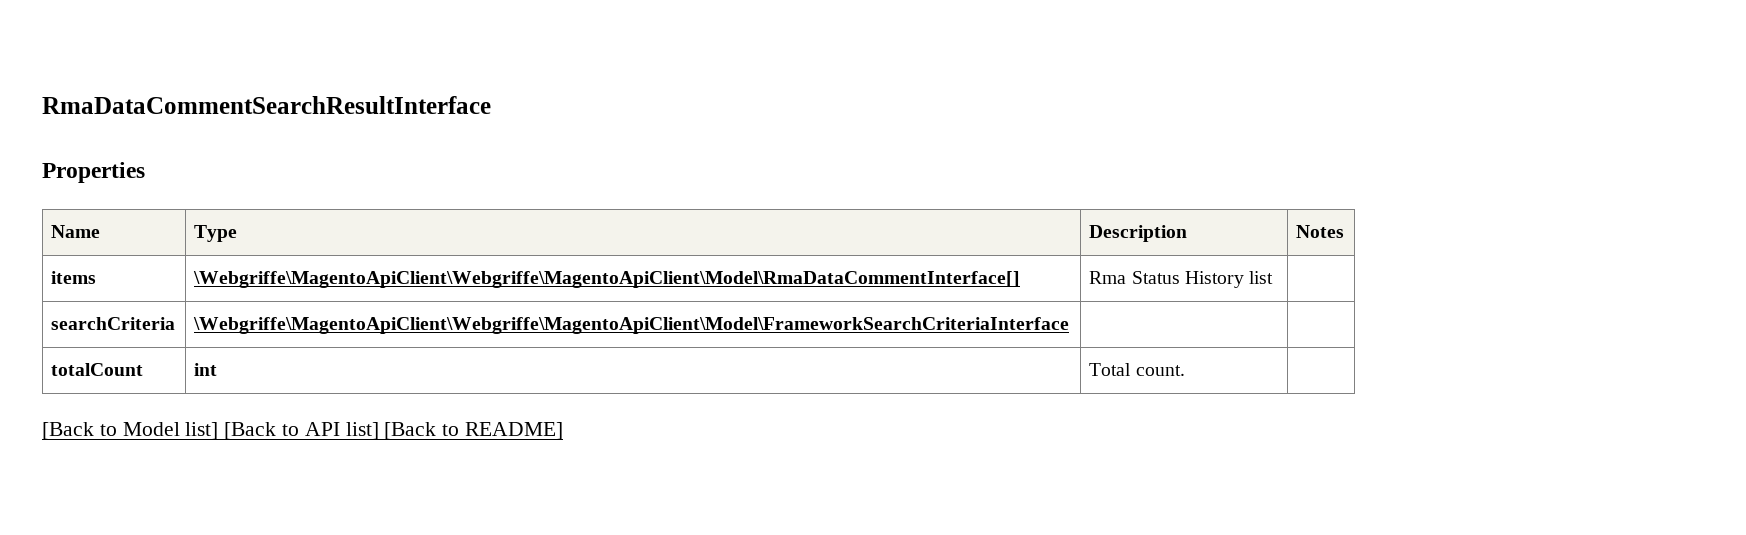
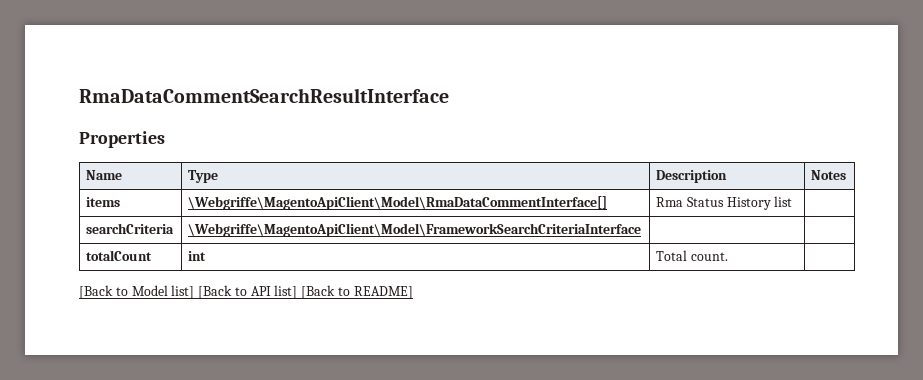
[193,271,1021,288] \Webgriffe\MagentoApiClient\Webgriffe\MagentoApiClient\Model\RmaDataCommentInterface[] -> [188,196,608,210] \Webgriffe\MagentoApiClient\Model\RmaDataCommentInterface[]
[193,317,1070,334] \Webgriffe\MagentoApiClient\Webgriffe\MagentoApiClient\Model\FrameworkSearchCriteriaInterface -> [188,223,642,237] \Webgriffe\MagentoApiClient\Model\FrameworkSearchCriteriaInterface

